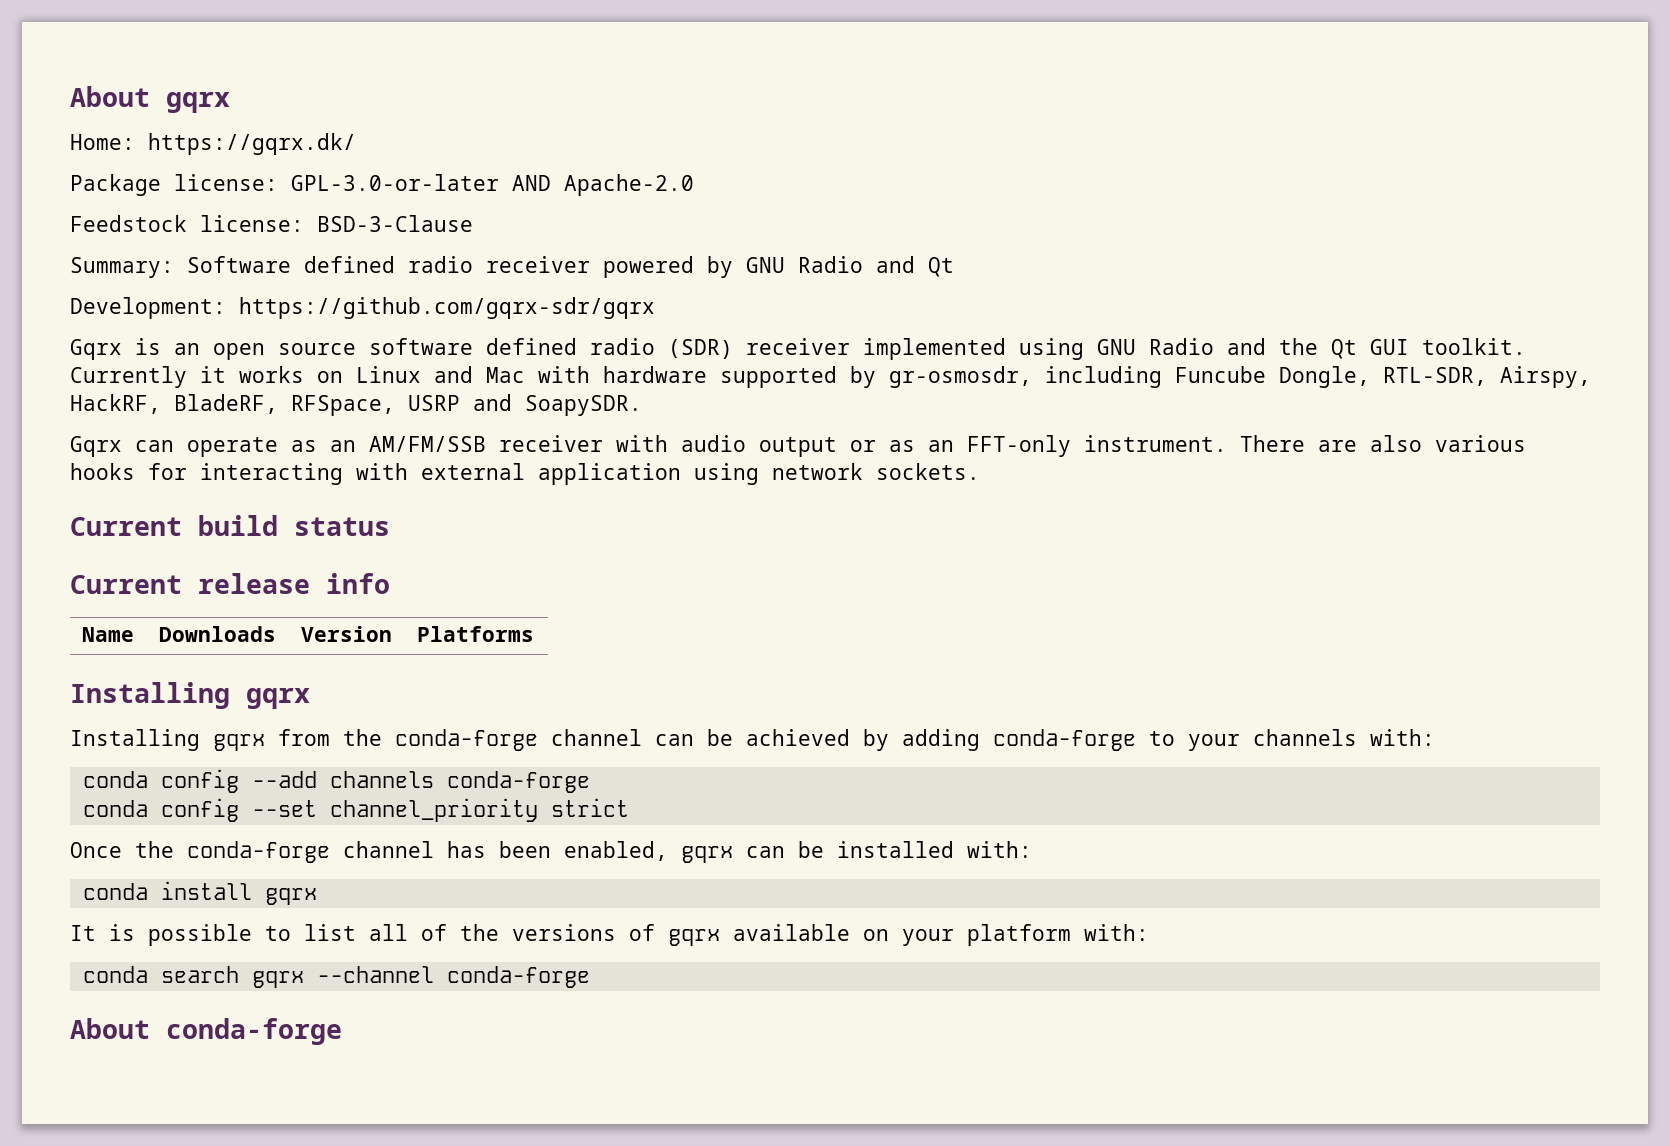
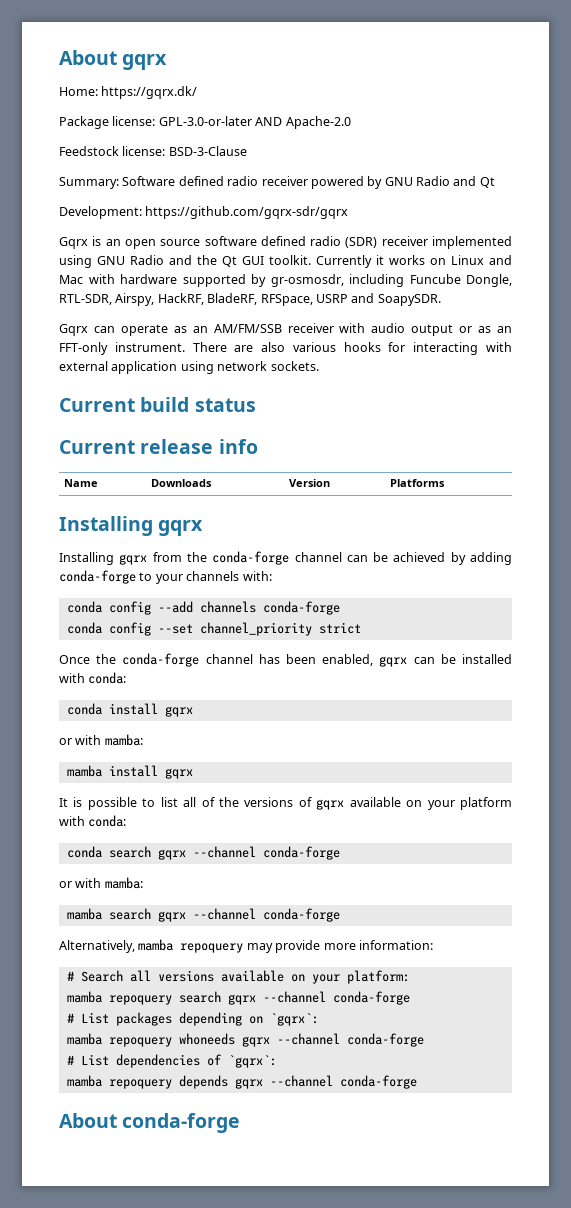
[967,841,1032,858] with: -> [59,672,127,684] with conda:
(317, 896) none -> [59,734,143,746] [66,765,193,779] // or with mamba: // mamba install gqrx
[1084,924,1149,941] with: -> [59,815,127,827] with conda:
(590, 977) none -> [59,877,143,889] [66,908,340,922] [59,939,433,953] [66,970,410,984] [66,991,410,1005] [66,1012,319,1026] [66,1033,424,1047] [66,1054,277,1068] [66,1075,417,1089] // or with mamba: // mamba search gqrx --channel conda-forge // Alternatively, mamba repoquery may provide more information: // # Search all versions available on your platform: // mamba repoquery search gqrx --channel conda-forge // # List packages depending on `gqrx`: // mamba repoquery whoneeds gqrx --channel conda-forge // # List dependencies of `gqrx`: // mamba repoquery depends gqrx --channel conda-forge

